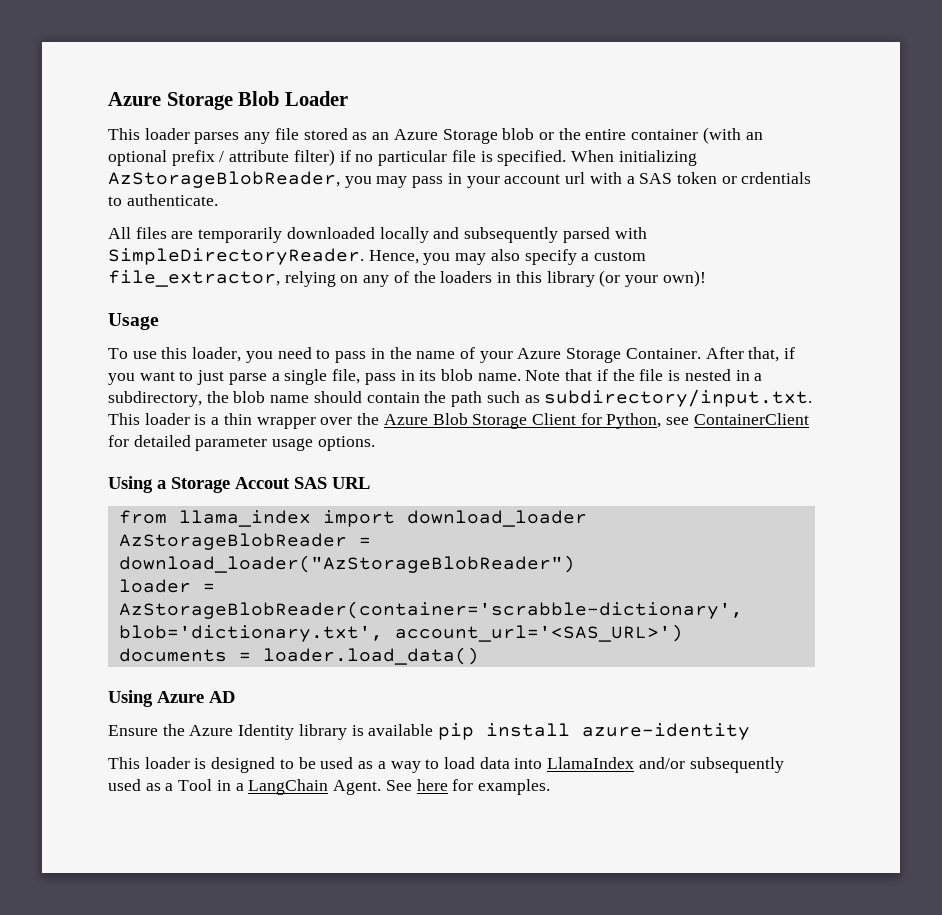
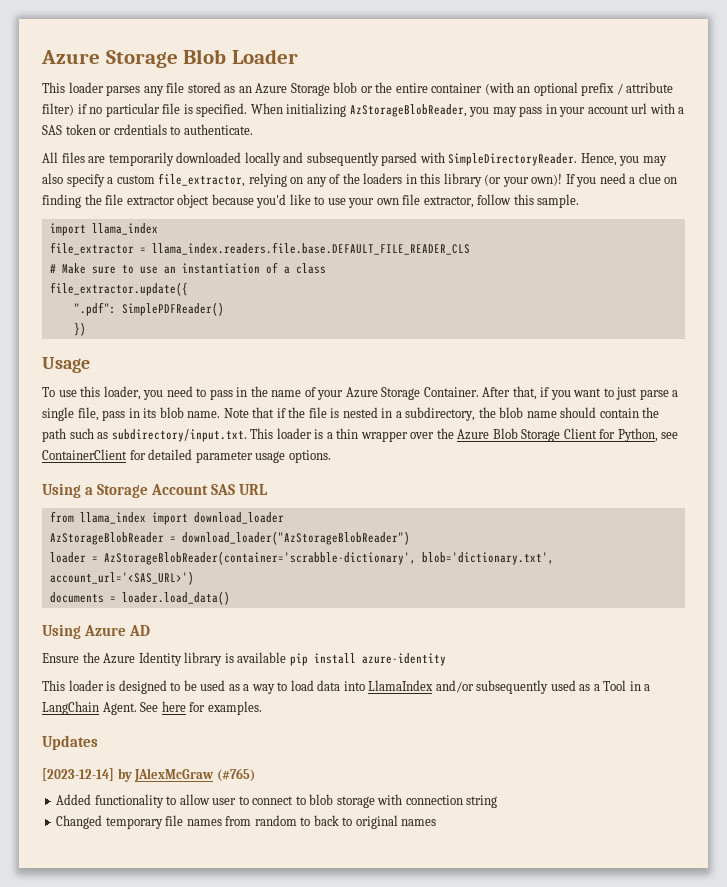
(706, 278) none -> [565,173,678,187] [42,194,580,208] [49,223,158,236] [49,242,470,255] [49,262,326,274] [49,282,188,296] [73,302,224,316] [73,322,86,336] If you need a clue on finding the file extractor object because you'd like to use your own file extractor, follow this sample. // import llama_index // file_extractor = llama_index.readers.file.base.DEFAULT_FILE_READER_CLS // # Make sure to use an instantiation of a class // file_extractor.update({ // ".pdf": SimplePDFReader() // })
[235,477,290,489] Accout -> [151,484,209,495] Account
(550, 787) none -> [42,735,98,750] [42,768,255,782] [56,794,498,808] [56,815,437,829] // Updates // [2023-12-14] by JAlexMcGraw (#765) // Added functionality to allow user to connect to blob storage with connection string // Changed temporary file names from random to back to original names

